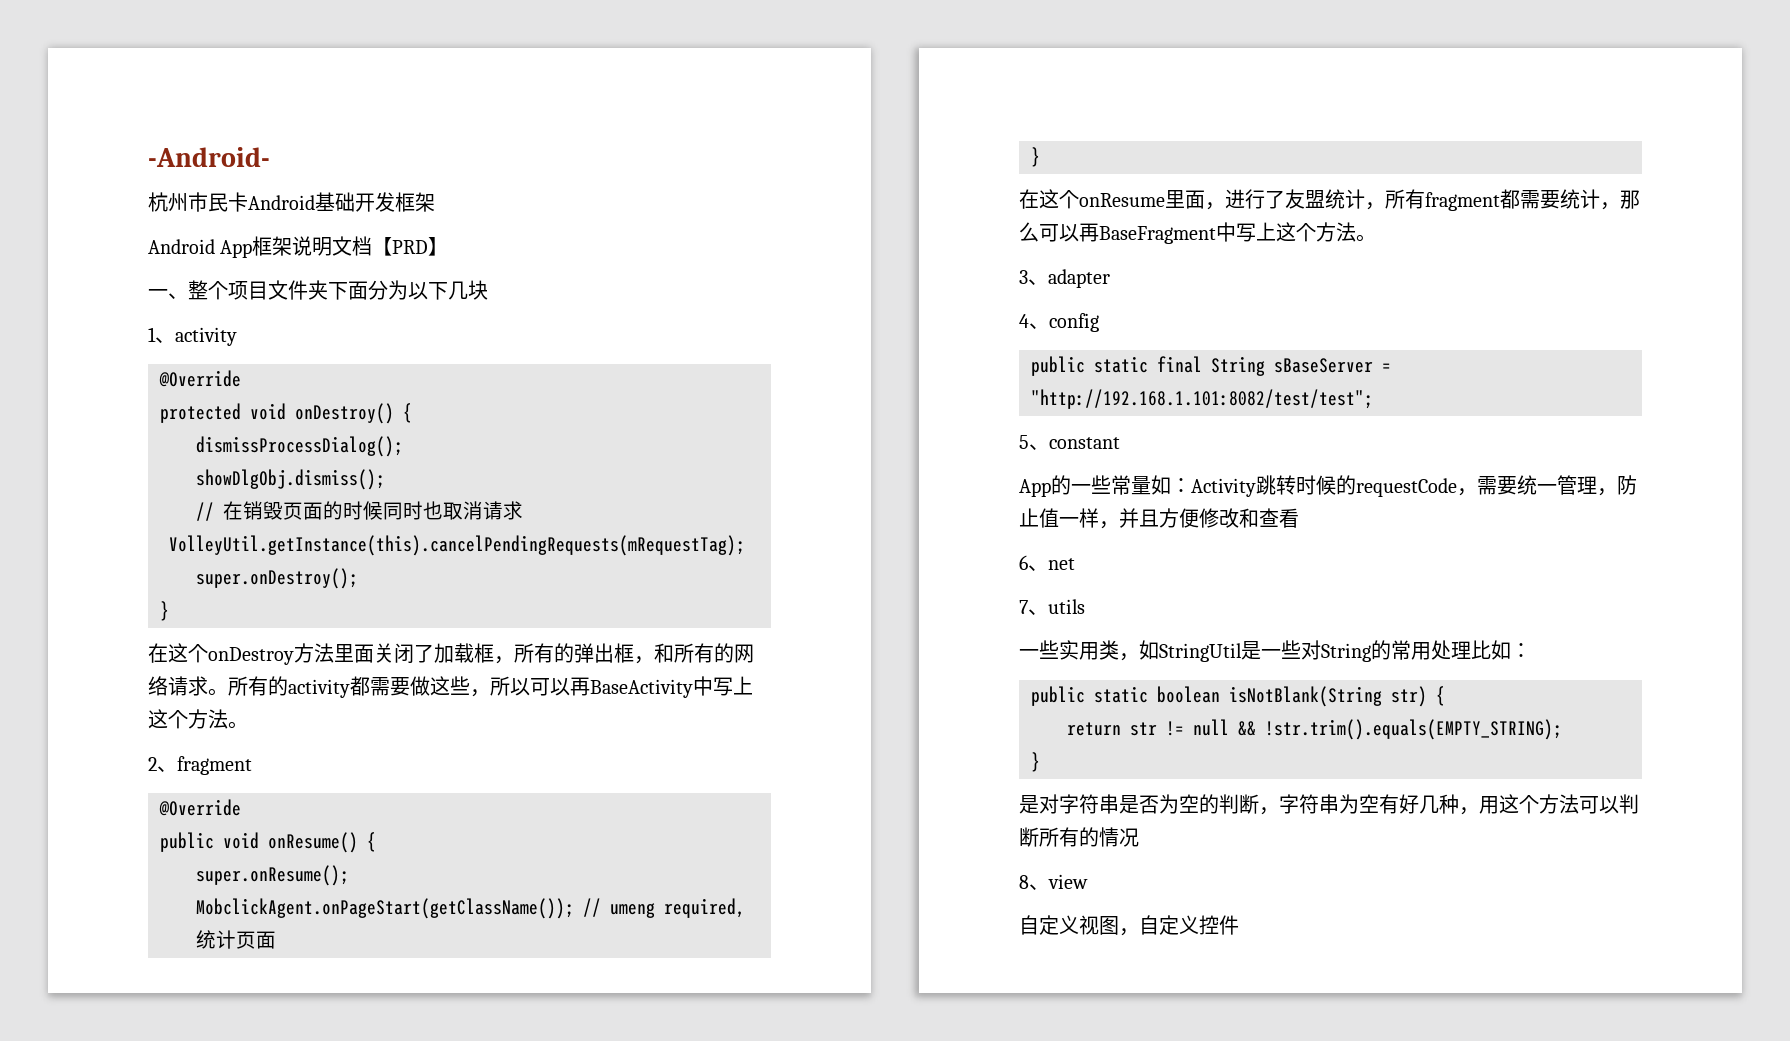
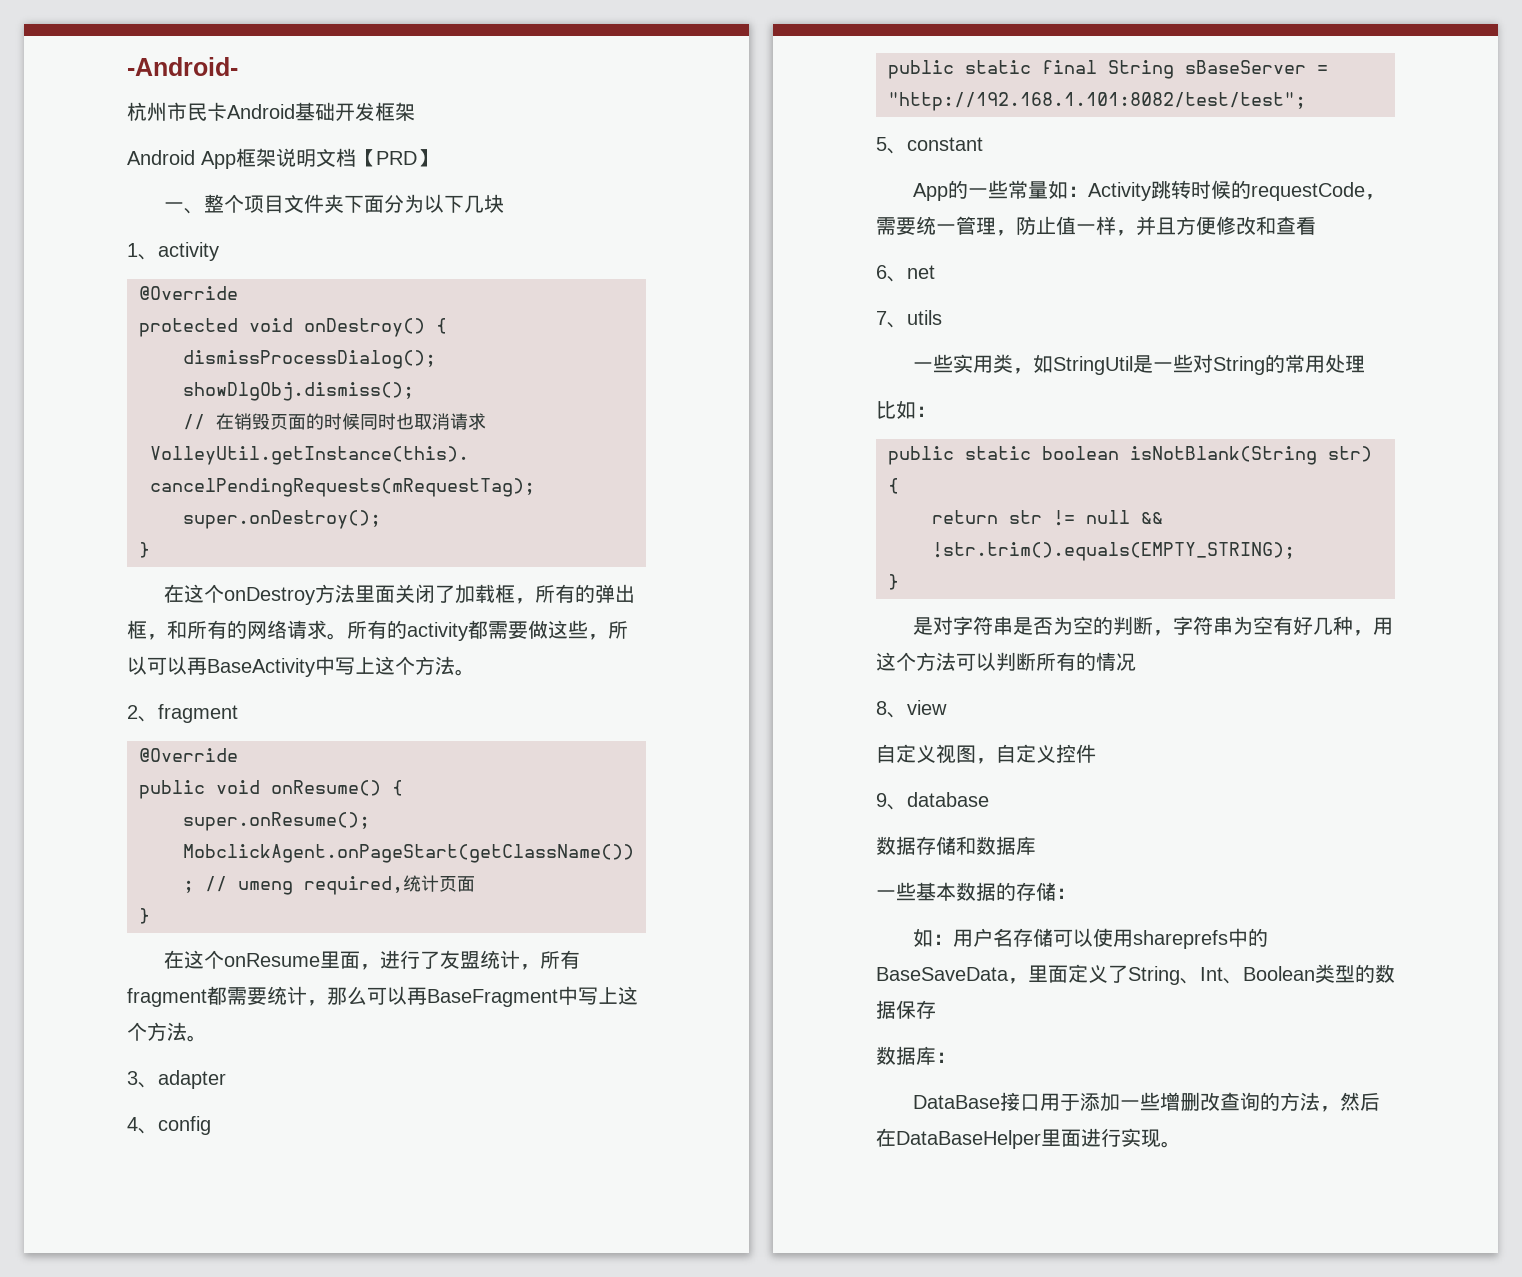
(1471, 650) none -> (1365, 364) //
(1239, 925) none -> [876,792,989,810] [876,836,1036,855] [876,882,1076,901] [912,928,1268,949] [876,964,1395,985] [876,1000,936,1019] [876,1046,956,1065] [912,1092,1380,1112] [876,1128,1181,1149] // 9、database // 数据存储和数据库 // 一些基本数据的存储： // 如：用户名存储可以使用shareprefs中的BaseSaveData，里面定义了String、Int、Boolean类型的数据保存 // 数据库： // DataBase接口用于添加一些增删改查询的方法，然后在DataBaseHelper里面进行实现。

